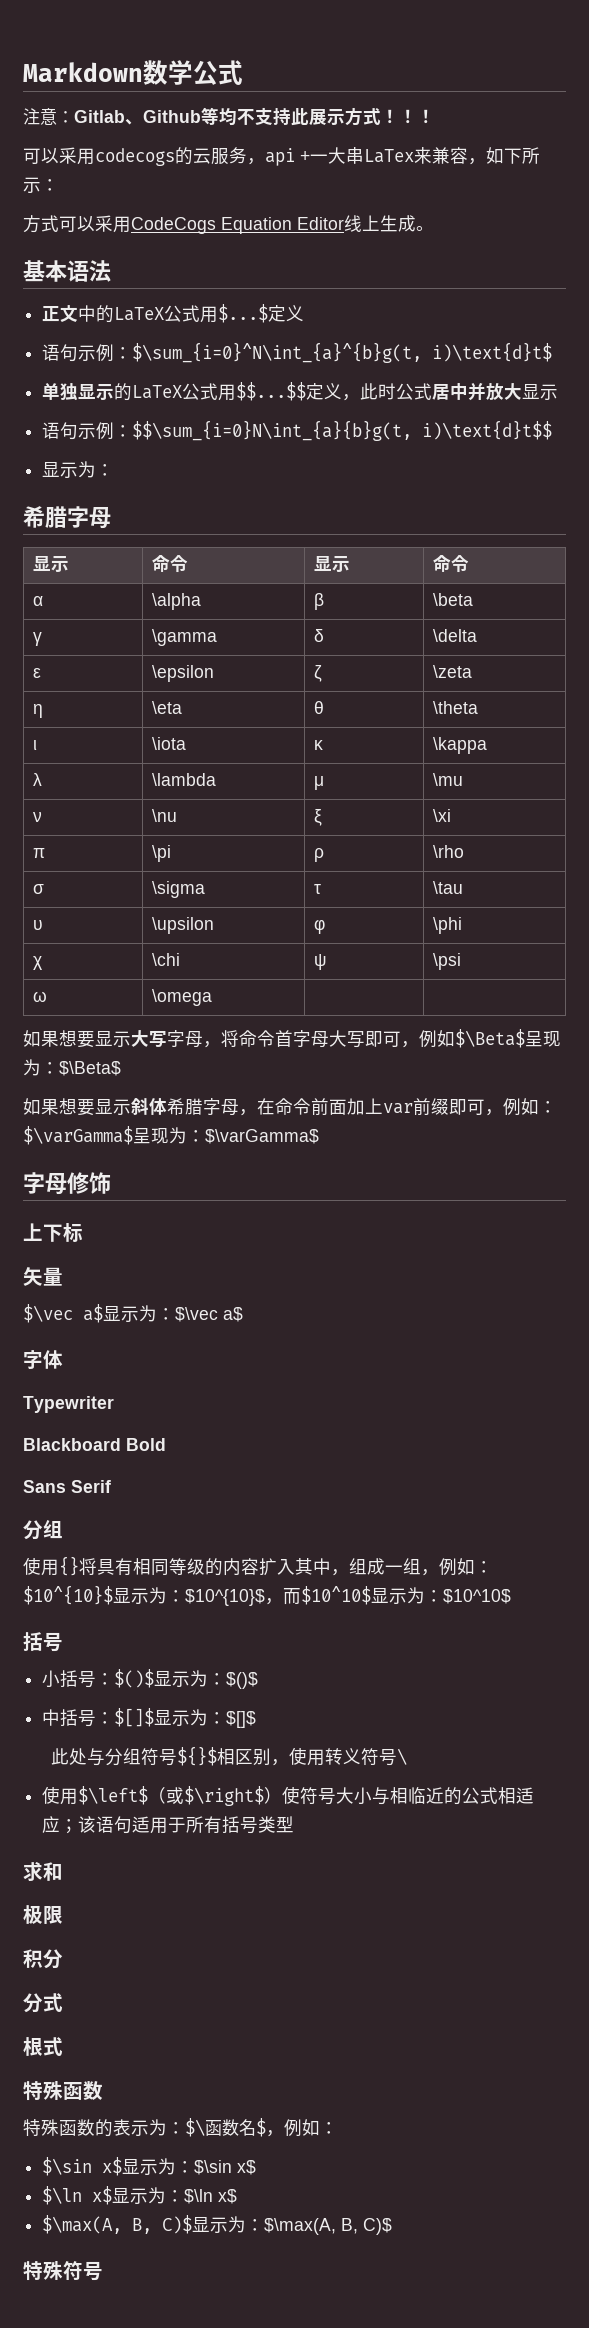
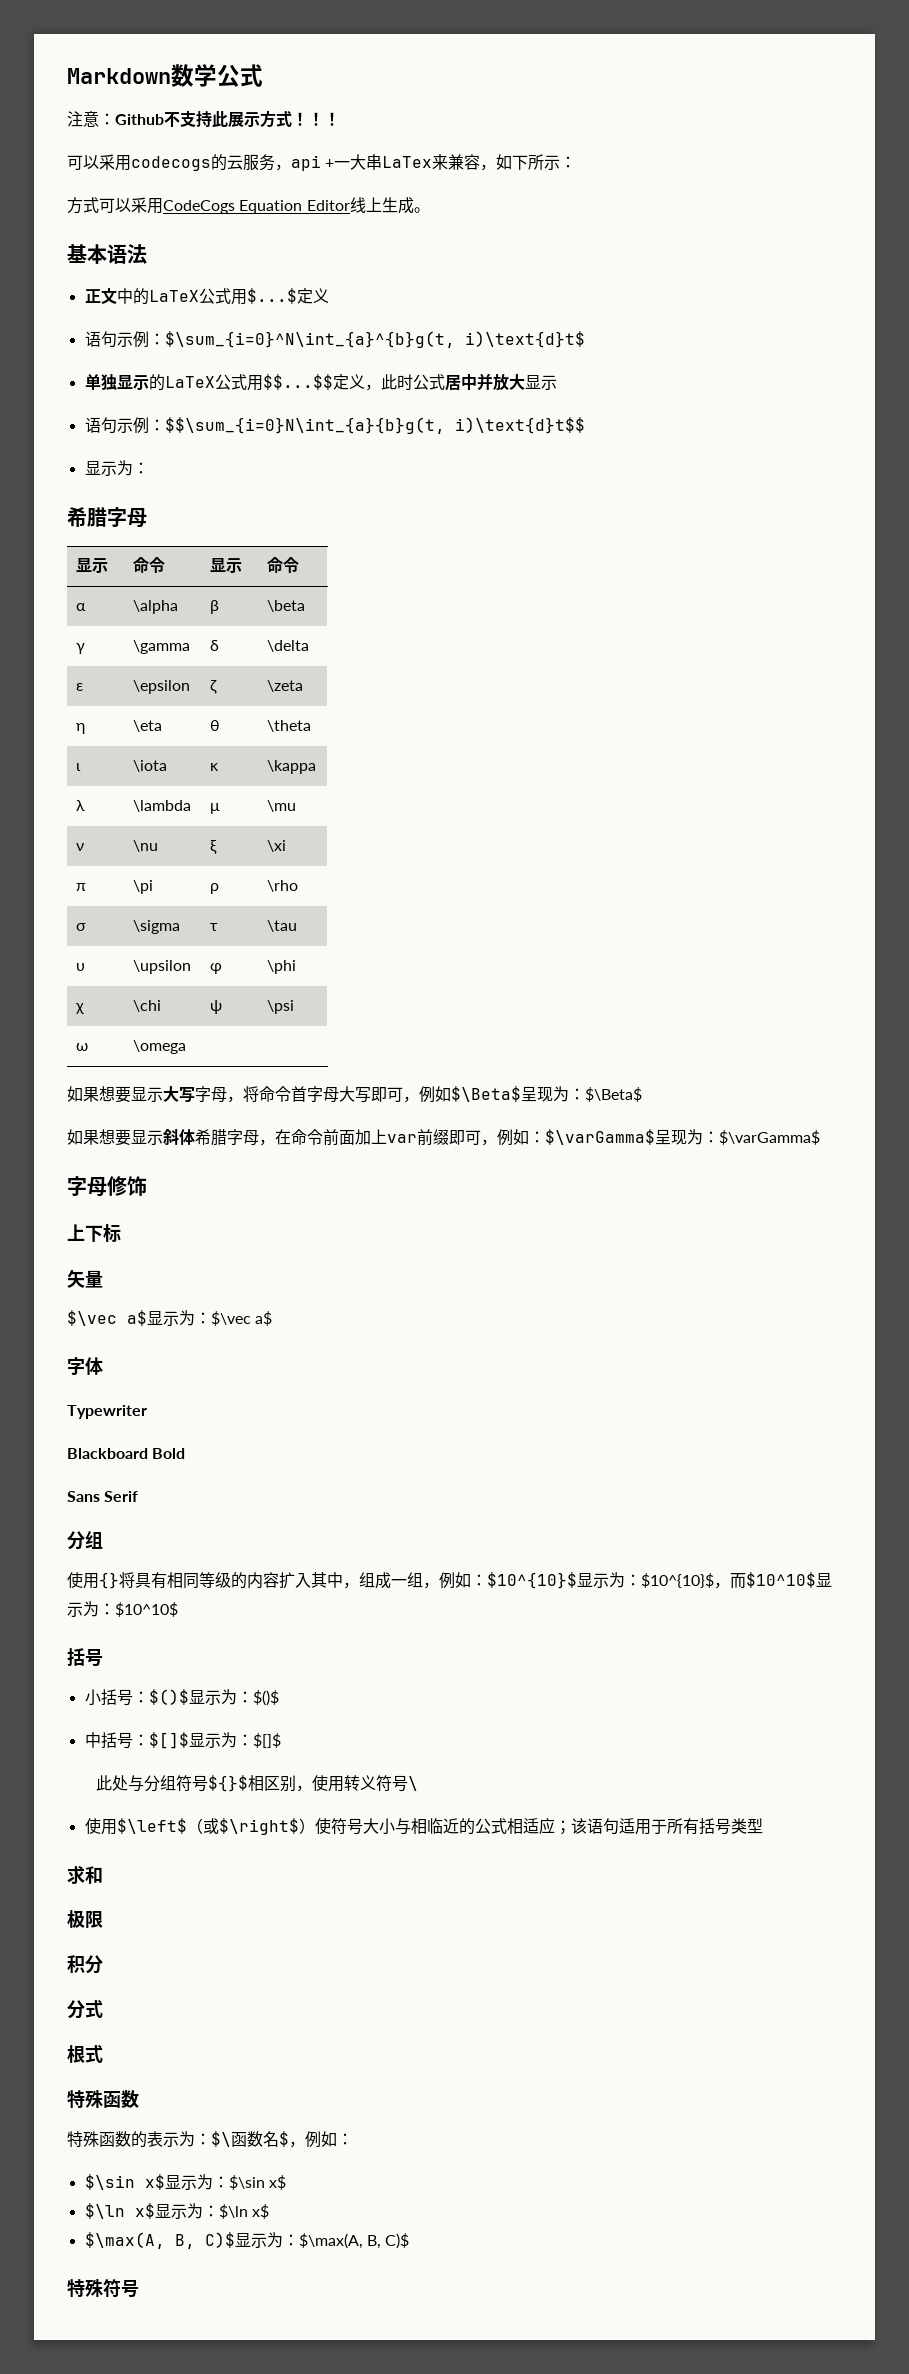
[74,107,237,126] Gitlab、Github等均 -> [115,114,164,125] Github

